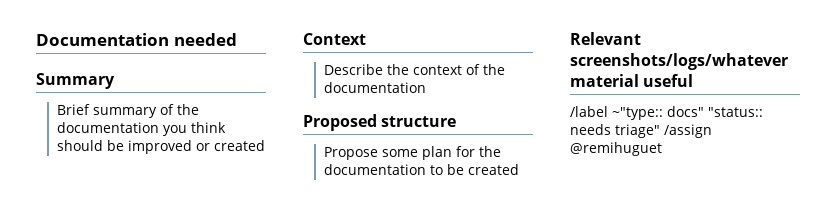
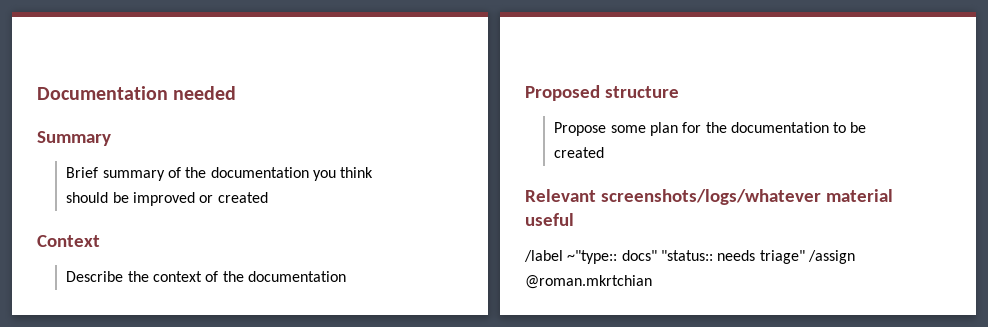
[570,142,662,156] @remihuguet -> [525,275,652,289] @roman.mkrtchian

